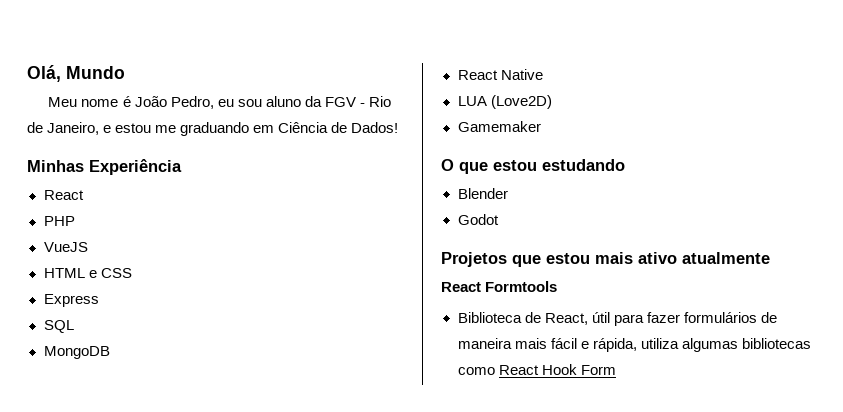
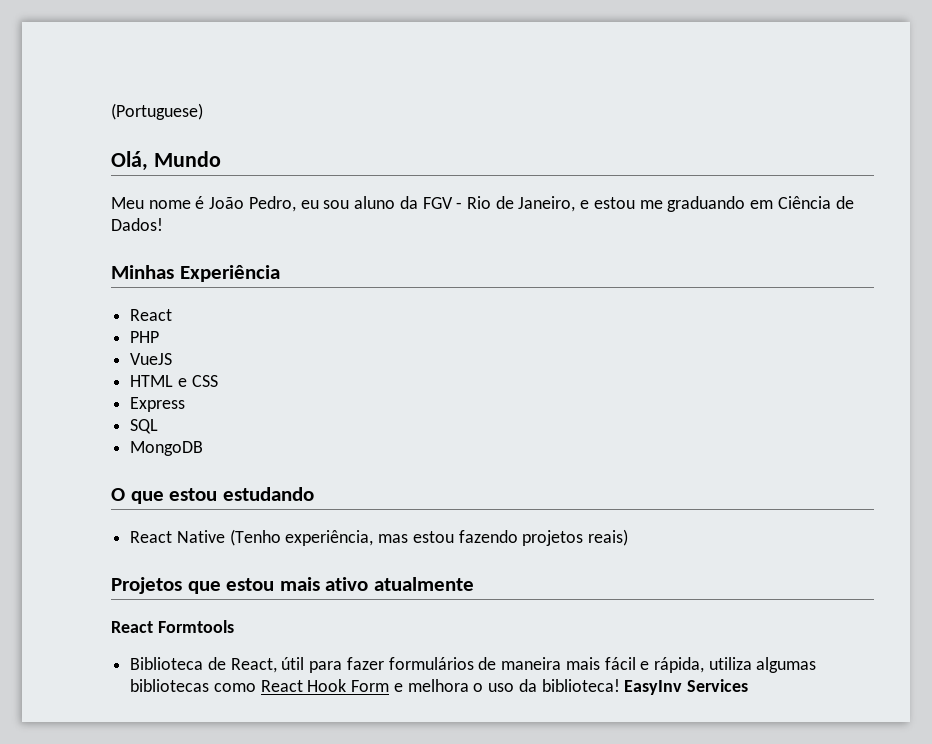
(27, 73) none -> [111,103,203,120] (Portuguese) //
[457,69,543,80] [457,95,552,109] [457,121,541,132] // React Native // LUA (Love2D) // Gamemaker -> (204, 448) none
[457,188,508,199] [457,214,499,225] Blender // Godot -> [130,529,629,546] React Native (Tenho experiência, mas estou fazendo projetos reais)
(616, 370) none -> [393,679,748,695] e melhora o uso da biblioteca! EasyInv Services

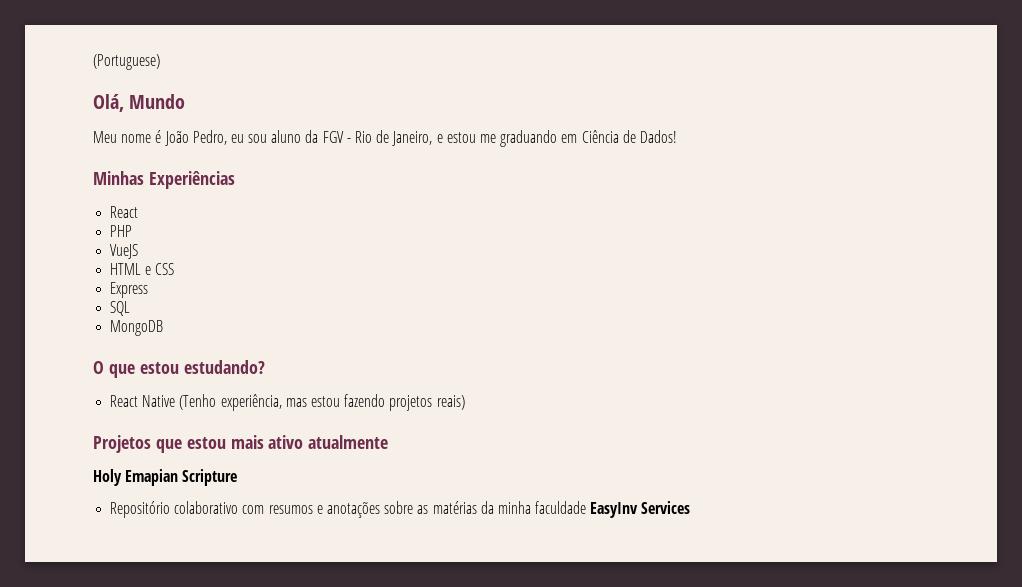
[179,265,280,282] Experiência -> [148,171,235,189] Experiências
[222,487,314,501] estudando -> [183,360,265,374] estudando?
[111,620,234,633] [130,657,817,673] [130,679,620,692] React Formtools // Biblioteca de React, útil para fazer formulários de maneira mais fácil e rápida, utiliza algumas bibliotecas como React Hook Form e melhora o uso da biblioteca! -> [93,469,238,486] [110,501,587,518] Holy Emapian Scripture // Repositório colaborativo com resumos e anotações sobre as matérias da minha faculdade

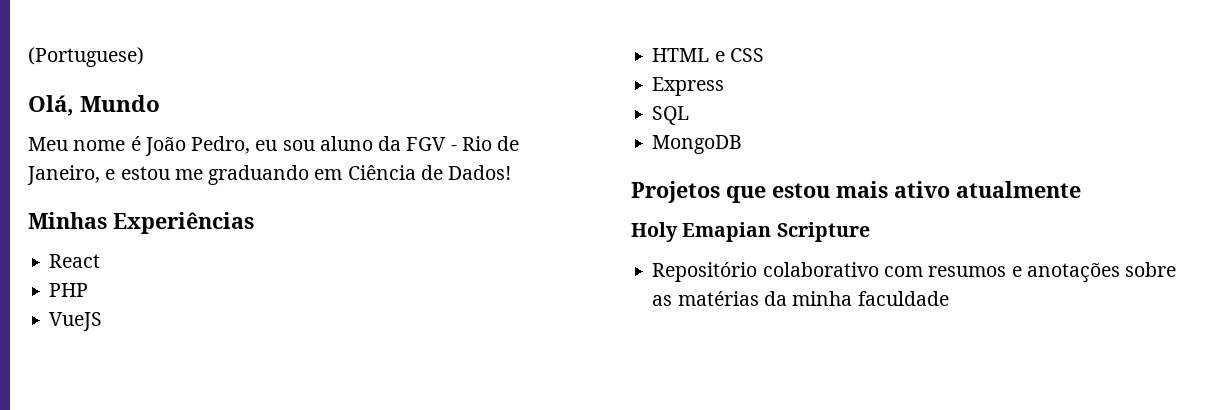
[93,360,265,378] [110,394,465,411] // O que estou estudando? // React Native (Tenho experiência, mas estou fazendo projetos reais) -> (743, 144) none
[590,501,691,518] EasyInv Services -> (949, 298) none

